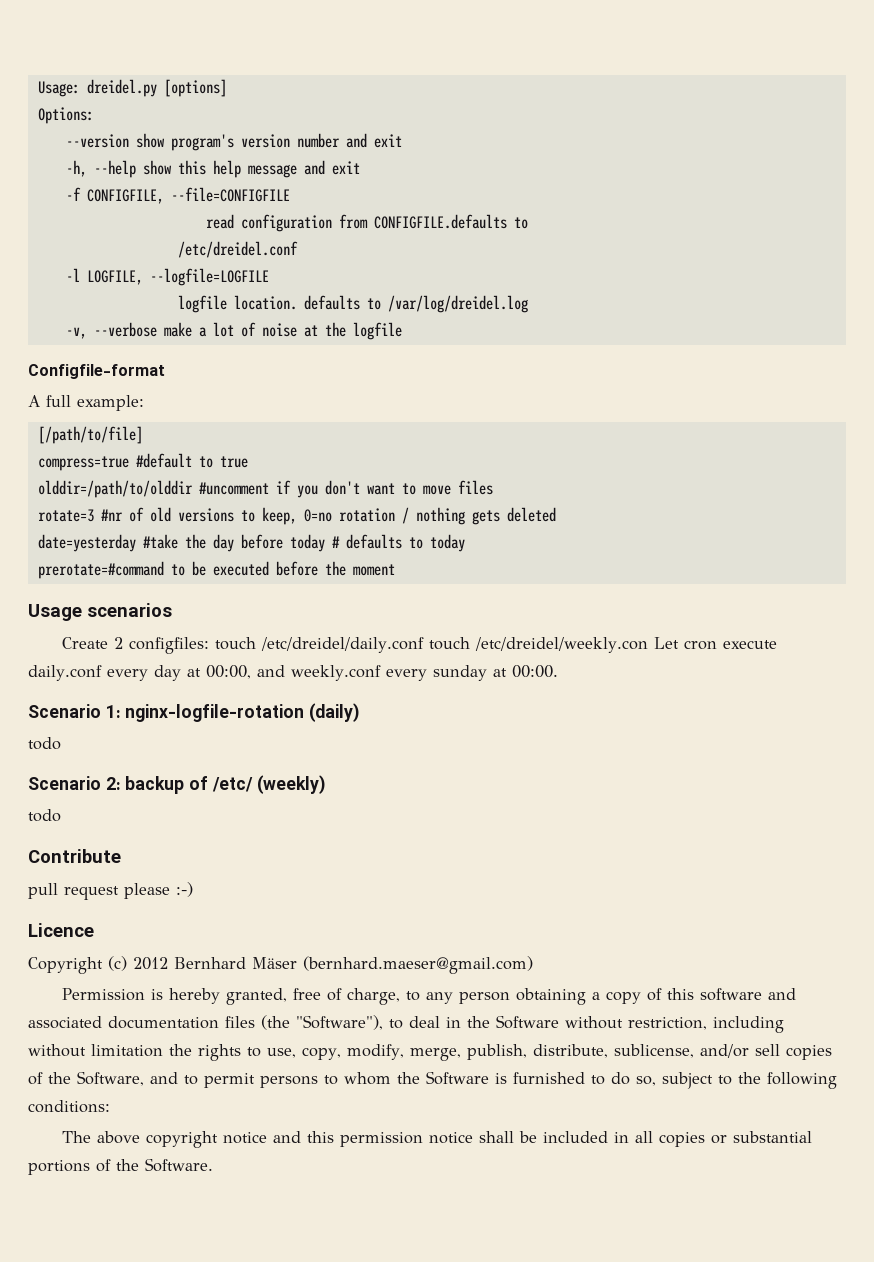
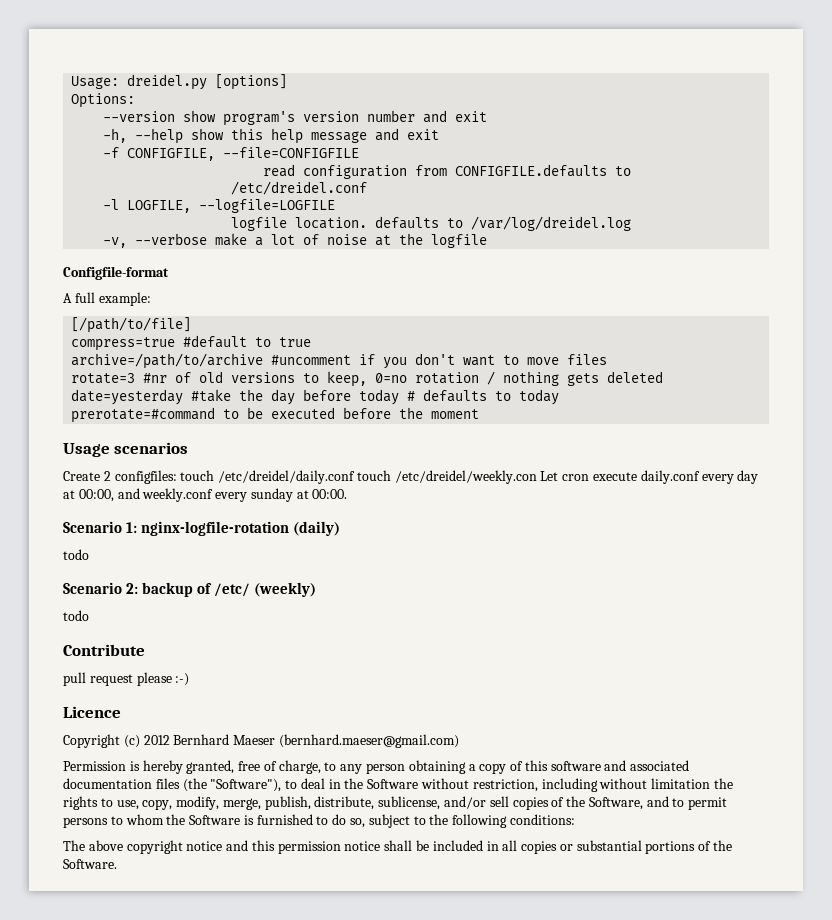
[37,480,193,498] olddir=/path/to/olddir -> [71,353,264,369] archive=/path/to/archive
[252,957,297,969] Mäser -> [233,735,276,745] Maeser

